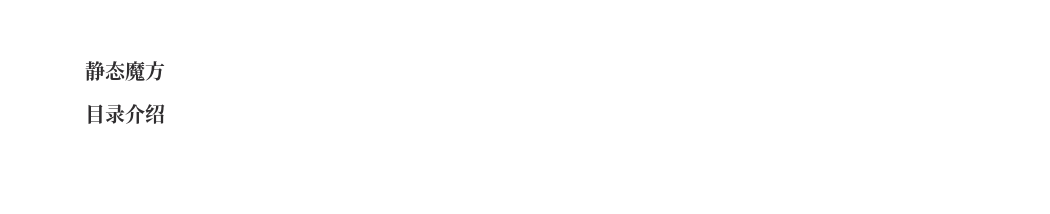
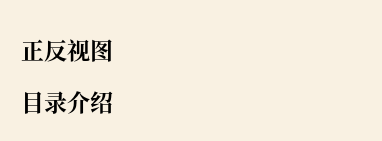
[85,61,165,81] 静态魔方 -> [21,39,113,62] 正反视图

